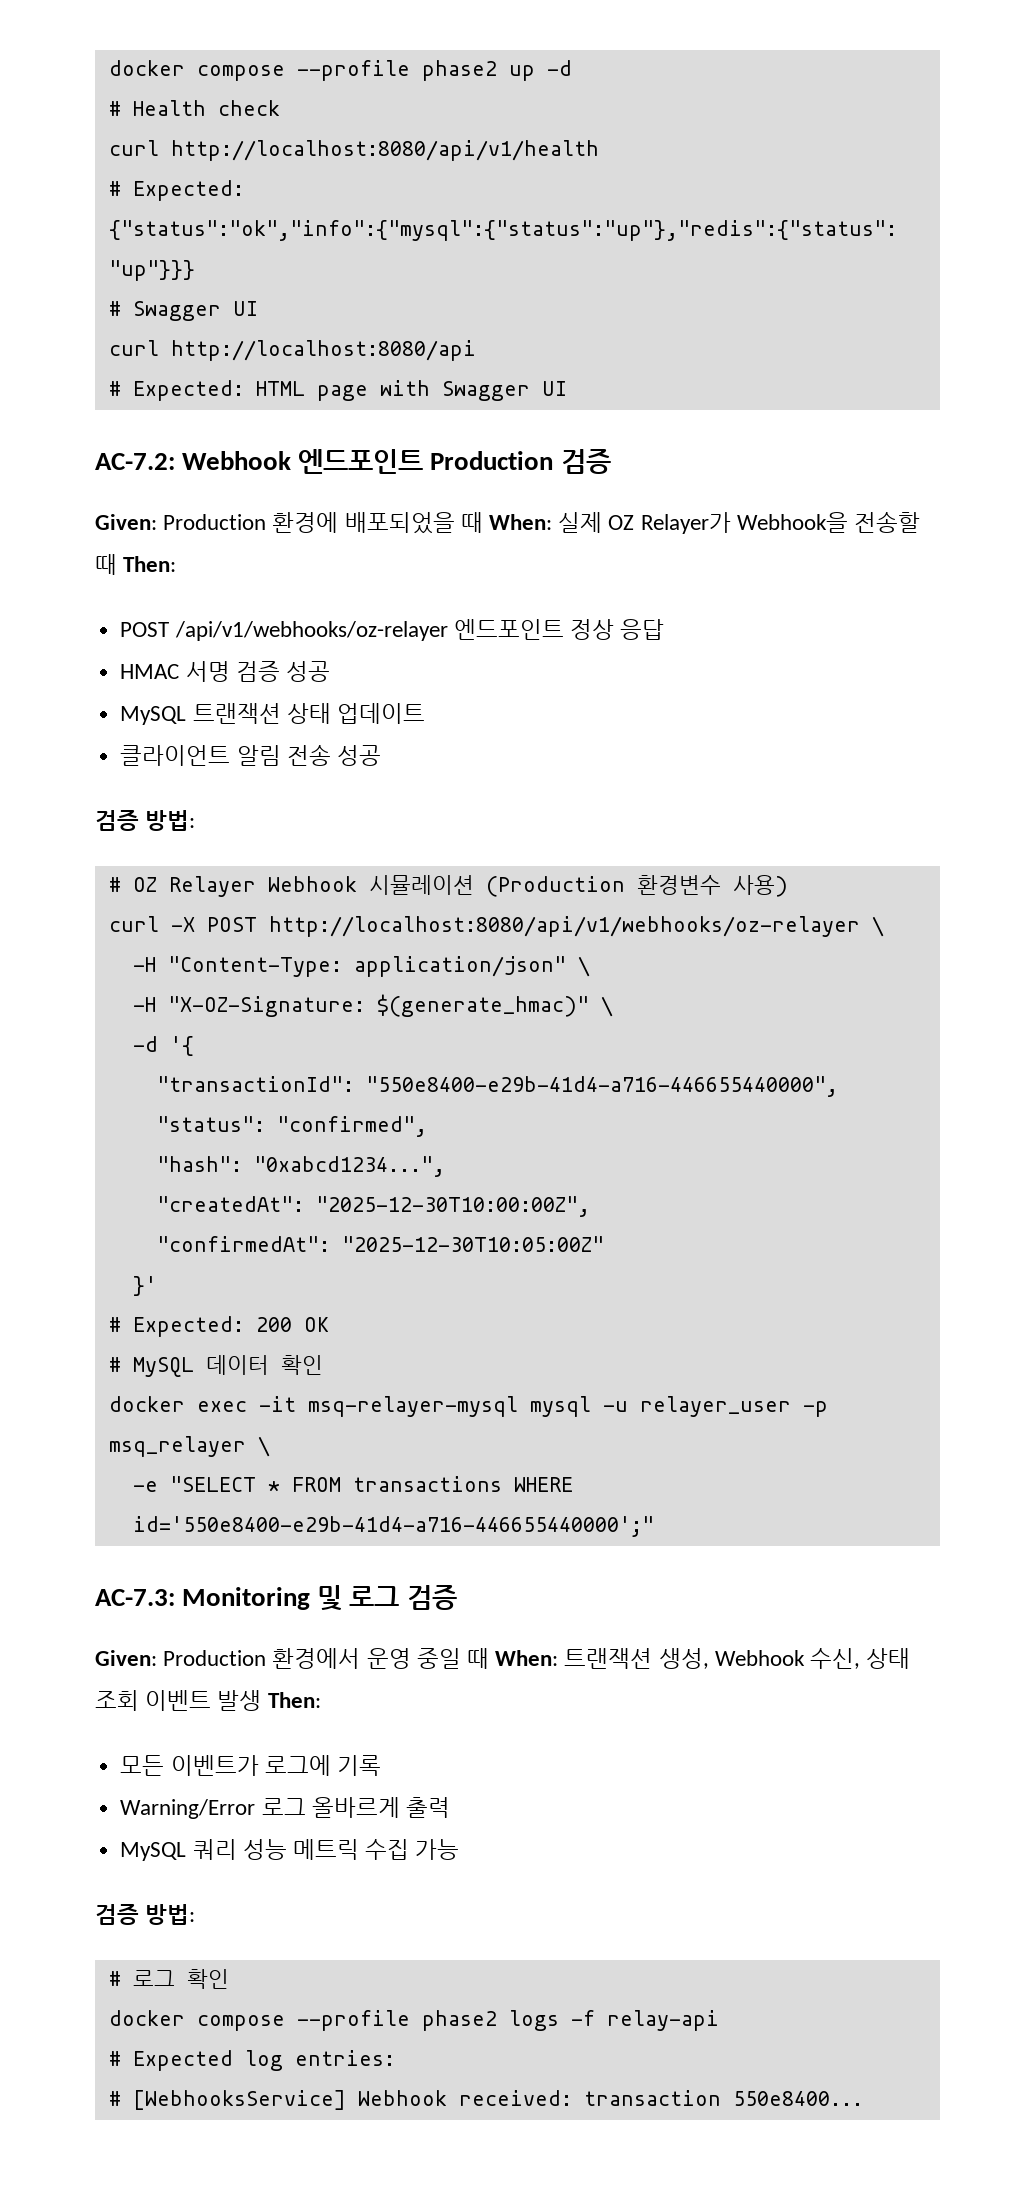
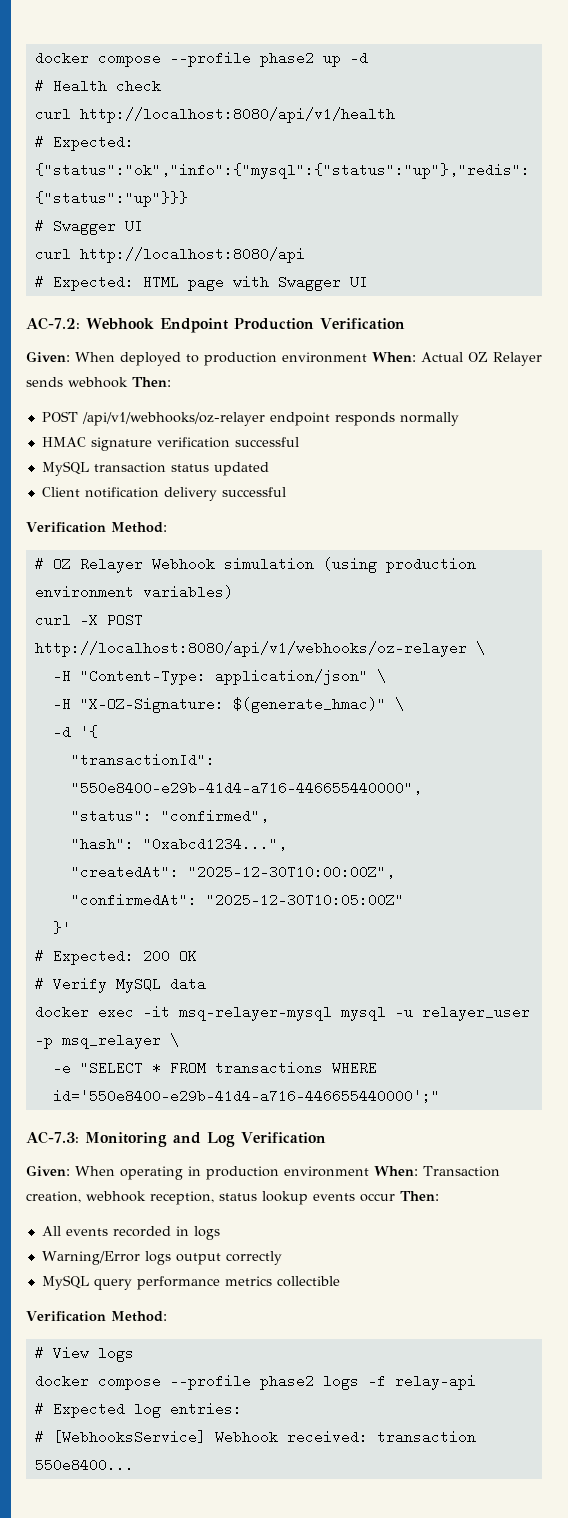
[298,449,611,474] [95,511,921,534] [95,554,177,575] [120,619,665,641] [120,661,330,682] [120,703,425,725] [120,744,381,766] [95,810,196,831] 엔드포인트 Production 검증 // Given: Production 환경에 배포되었을 때 When: 실제 OZ Relayer가 Webhook을 전송할 때 Then: // POST /api/v1/webhooks/oz-relayer 엔드포인트 정상 응답 // HMAC 서명 검증 성공 // MySQL 트랜잭션 상태 업데이트 // 클라이언트 알림 전송 성공 // 검증 방법: -> [159,318,405,333] [26,351,542,366] [26,377,171,388] [41,411,459,426] [41,437,299,451] [41,461,269,476] [41,487,286,501] [26,522,167,533] Endpoint Production Verification // Given: When deployed to production environment When: Actual OZ Relayer sends webhook Then: // POST /api/v1/webhooks/oz-relayer endpoint responds normally // HMAC signature verification successful // MySQL transaction status updated // Client notification delivery successful // Verification Method:
[368,875,788,897] 시뮬레이션 (Production 환경변수 사용) -> [223,557,476,573] [34,585,233,599] simulation (using production environment variables)
[132,1355,323,1377] MySQL 데이터 확인 -> [52,977,206,993] Verify MySQL data
[317,1585,457,1611] [95,1648,911,1669] [95,1690,321,1711] [120,1755,381,1776] [120,1797,450,1819] [120,1839,460,1861] [95,1904,196,1925] [108,1969,229,1989] 및 로그 검증 // Given: Production 환경에서 운영 중일 때 When: 트랜잭션 생성, Webhook 수신, 상태 조회 이벤트 발생 Then: // 모든 이벤트가 로그에 기록 // Warning/Error 로그 올바르게 출력 // MySQL 쿼리 성능 메트릭 수집 가능 // 검증 방법: // # 로그 확인 -> [173,1132,326,1147] [26,1165,500,1180] [26,1191,439,1205] [41,1226,220,1240] [41,1251,282,1265] [41,1275,340,1290] [26,1311,167,1322] [34,1346,134,1362] and Log Verification // Given: When operating in production environment When: Transaction creation, webhook reception, status lookup events occur Then: // All events recorded in logs // Warning/Error logs output correctly // MySQL query performance metrics collectible // Verification Method: // # View logs

